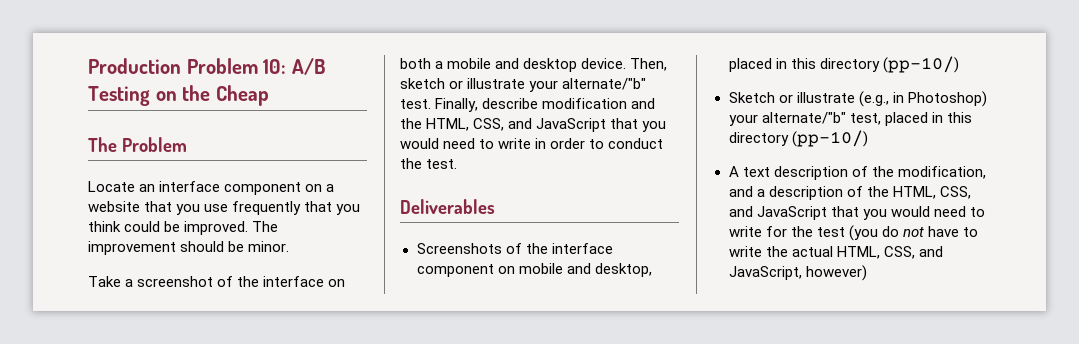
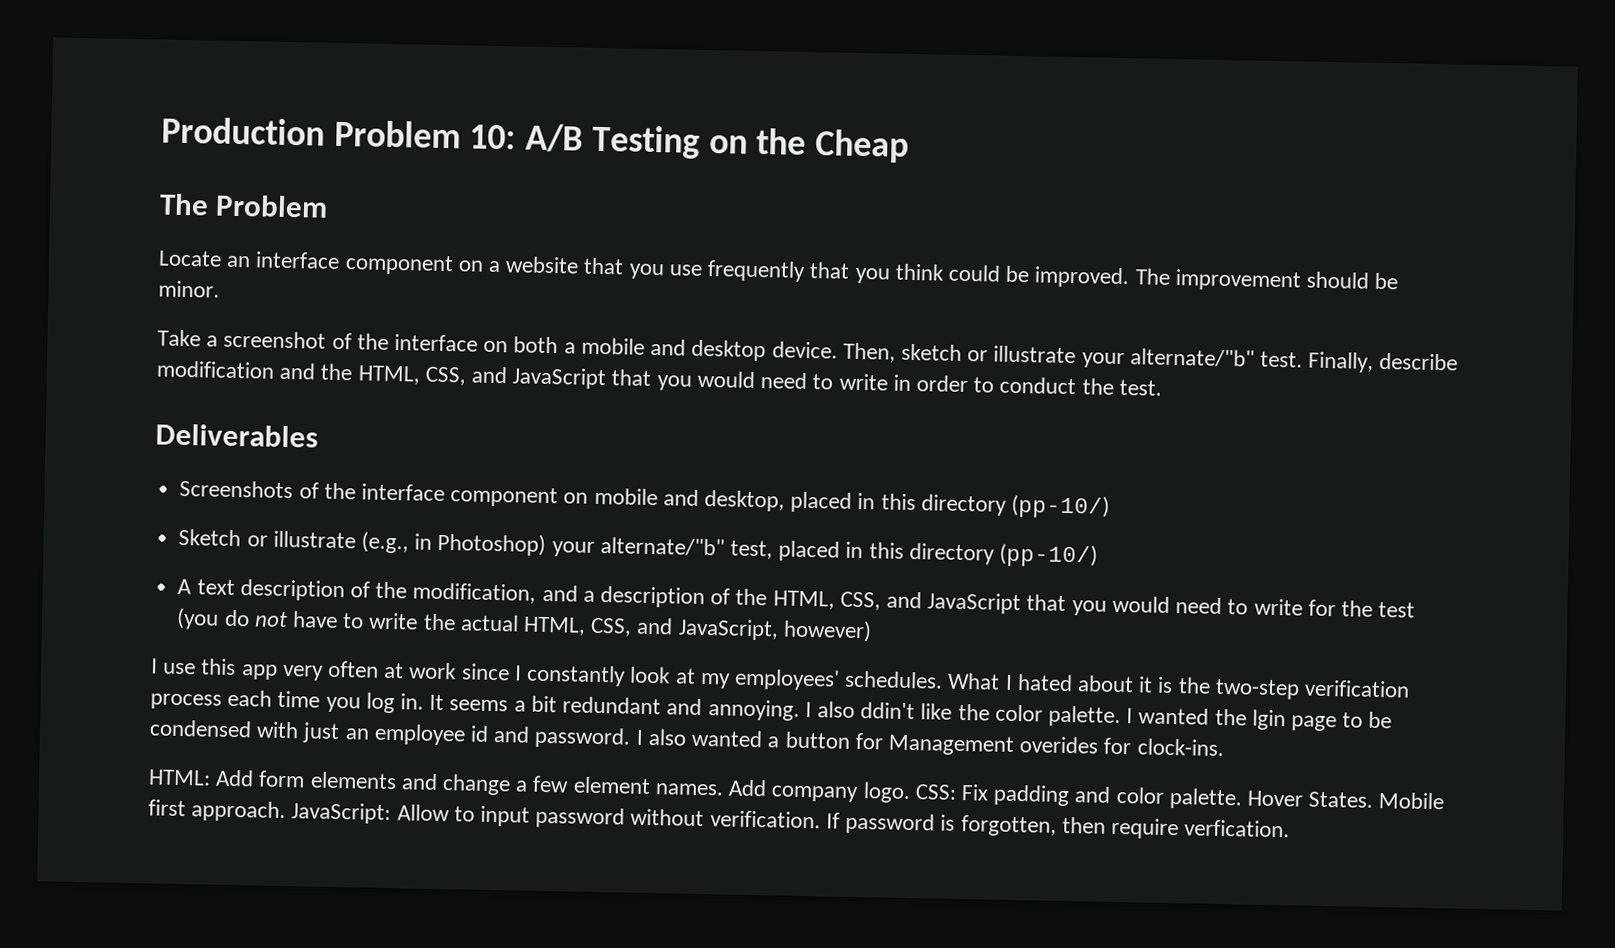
(867, 273) none -> [151,658,1411,700] [150,689,1393,732] [149,719,1224,757] [148,769,1445,810] [148,799,1291,840] // I use this app very often at work since I constantly look at my employees' schedules. What I hated about it is the two-step verification process each time you log in. It seems a bit redundant and annoying. I also ddin't like the color palette. I wanted the lgin page to be condensed with just an employee id and password. I also wanted a button for Management overides for clock-ins. // HTML: Add form elements and change a few element names. Add company logo. CSS: Fix padding and color palette. Hover States. Mobile first approach. JavaScript: Allow to input password without verification. If password is forgotten, then require verfication.

